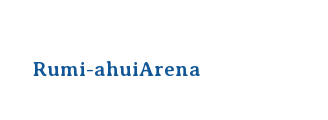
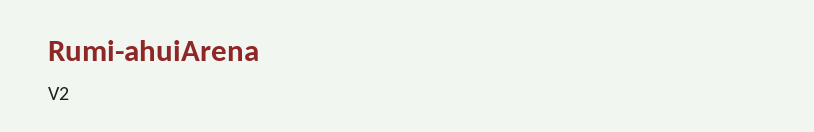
(201, 68) none -> [48,87,69,100] // V2

